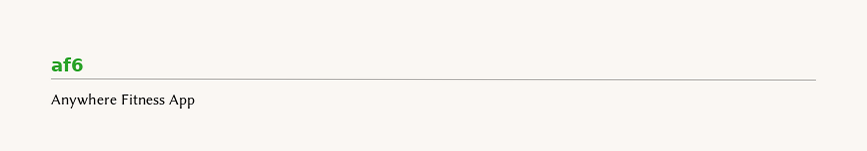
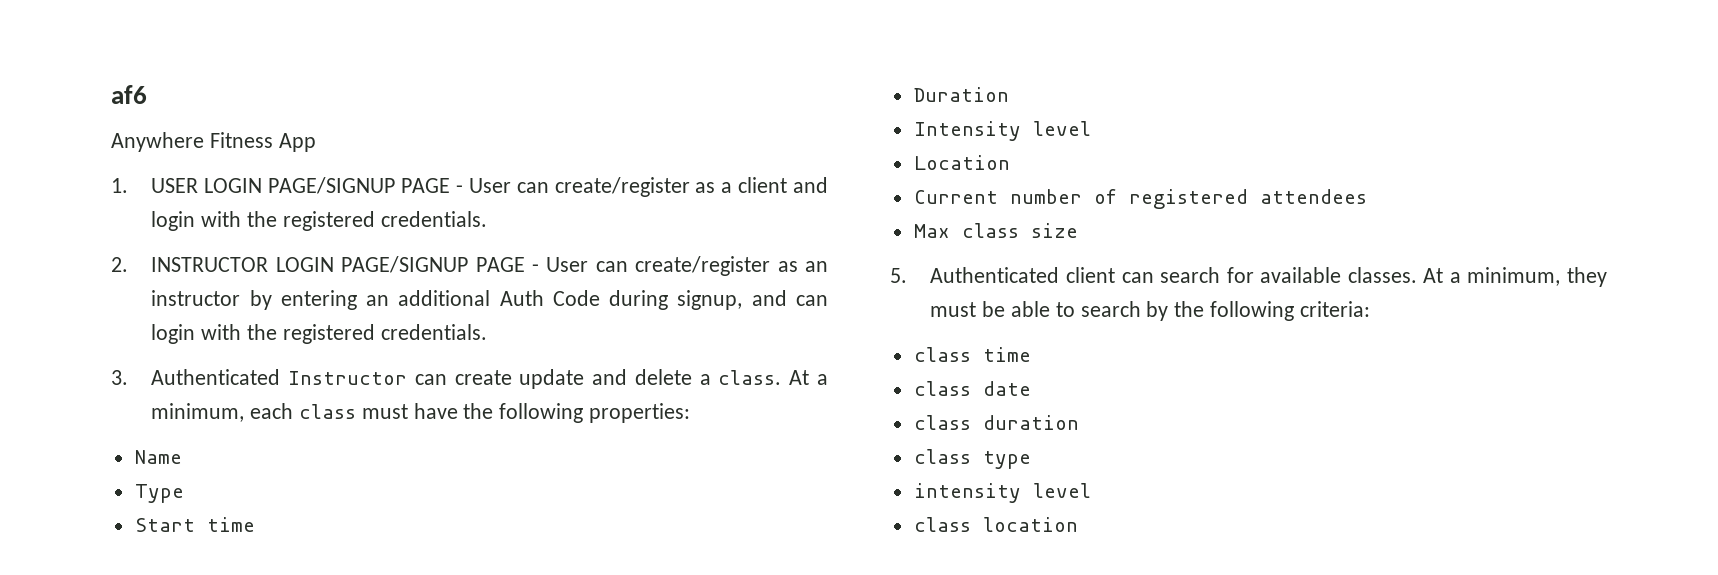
(196, 101) none -> [111,177,828,197] [151,211,487,231] [111,256,829,276] [151,290,828,310] [151,324,487,344] [111,369,828,389] [151,403,691,423] [134,450,182,464] [134,484,184,503] [134,517,255,532] [913,87,1009,102] [913,121,1091,141] [913,155,1010,170] [913,189,1367,209] [913,223,1078,238] [890,267,1607,287] [930,301,1370,321] [913,347,1031,362] [913,381,1031,396] [913,415,1079,430] [913,449,1031,469] [913,483,1091,503] [913,517,1078,532] // 1. USER LOGIN PAGE/SIGNUP PAGE - User can create/register as a client and login with the registered credentials. // 2. INSTRUCTOR LOGIN PAGE/SIGNUP PAGE - User can create/register as an instructor by entering an additional Auth Code during signup, and can login with the registered credentials. // 3. Authenticated Instructor can create update and delete a class. At a minimum, each class must have the following properties: // Name // Type // Start time // Duration // Intensity level // Location // Current number of registered attendees // Max class size // 5. Authenticated client can search for available classes. At a minimum, they must be able to search by the following criteria: // class time // class date // class duration // class type // intensity level // class location

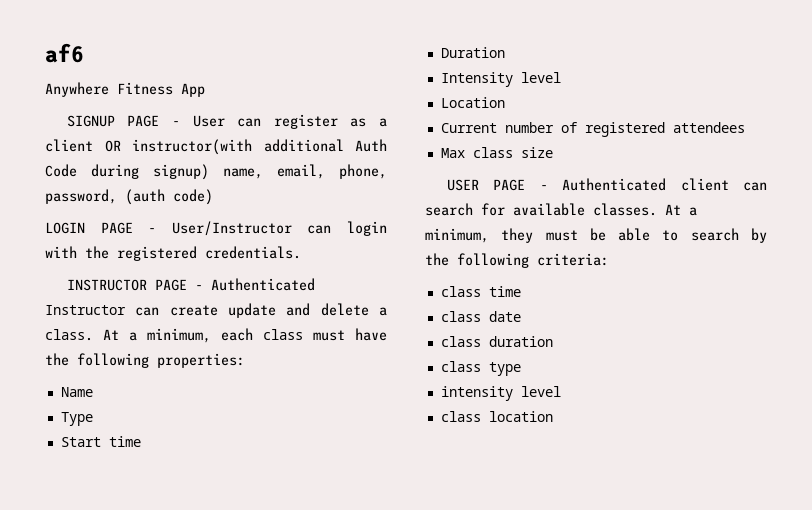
[111,177,690,197] 1. USER LOGIN PAGE/SIGNUP PAGE - User can create/register -> [66,114,338,129] SIGNUP PAGE - User can register
[792,177,828,193] [151,211,487,231] [111,256,829,276] [151,290,787,310] and login with the registered credentials. // 2. INSTRUCTOR LOGIN PAGE/SIGNUP PAGE - User can create/register as an instructor by entering an additional Auth Code during signup, and -> [104,139,387,155] [45,164,387,180] [45,189,213,205] [45,221,292,236] OR instructor(with additional Auth Code during signup) name, email, phone, password, (auth code) // LOGIN PAGE - User/Instructor
[111,370,128,385] 3. -> [66,279,203,291] INSTRUCTOR PAGE -
[890,268,907,283] 5. -> [446,179,548,191] USER PAGE -

